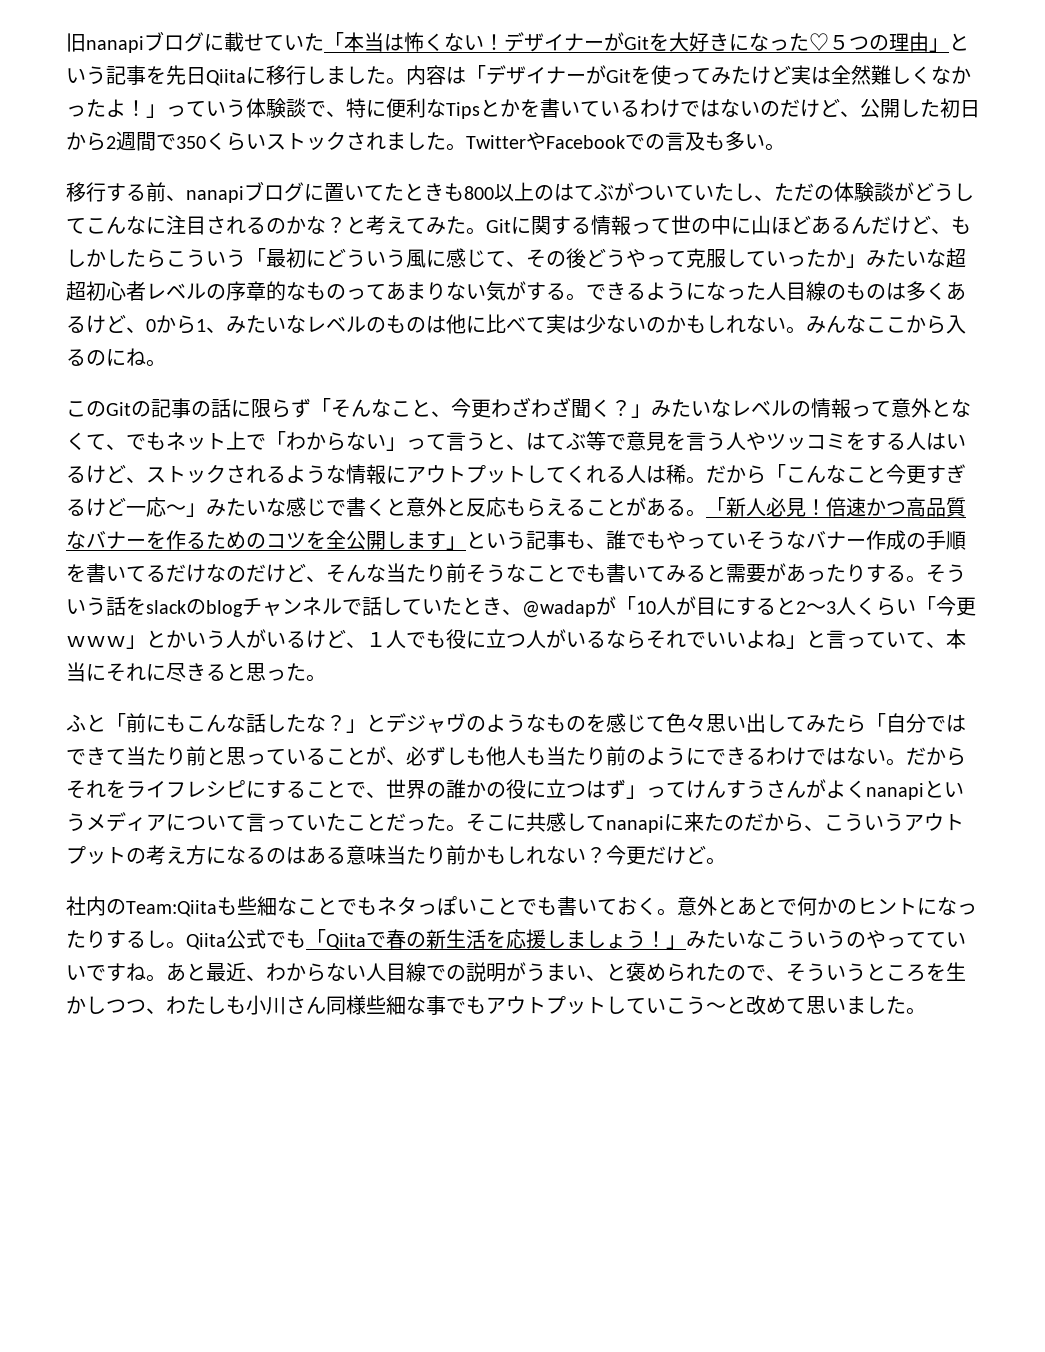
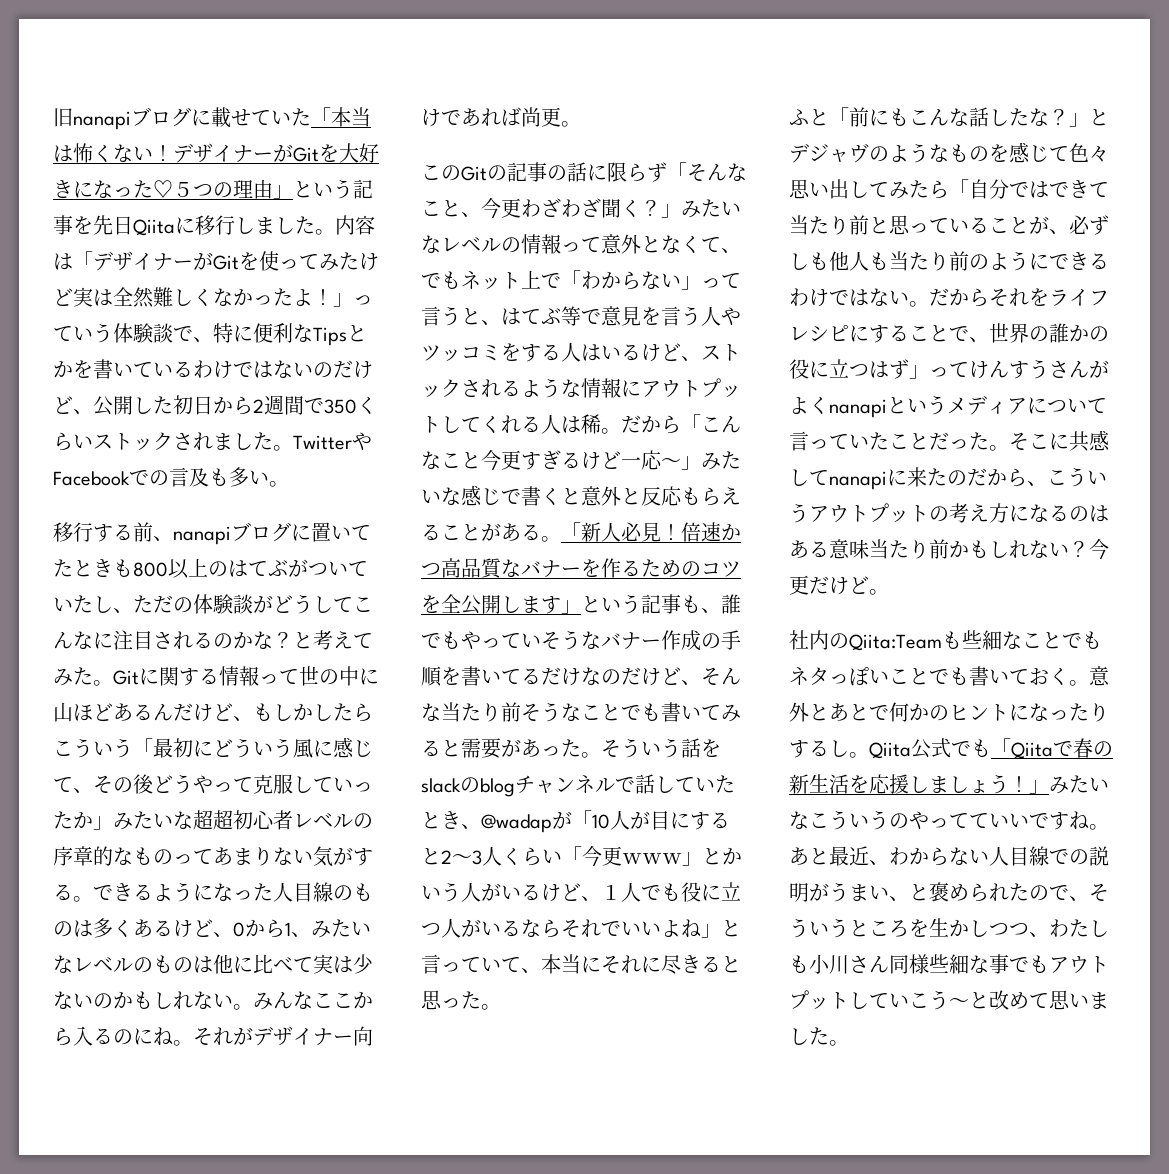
(166, 363) none -> [193,1026,373,1046] [421,107,581,127] それがデザイナー向けであれば尚更。
[846,564,906,583] りする -> (581, 748) none
[126,900,217,917] Team:Qiita -> [849,634,942,651] Qiita:Team

